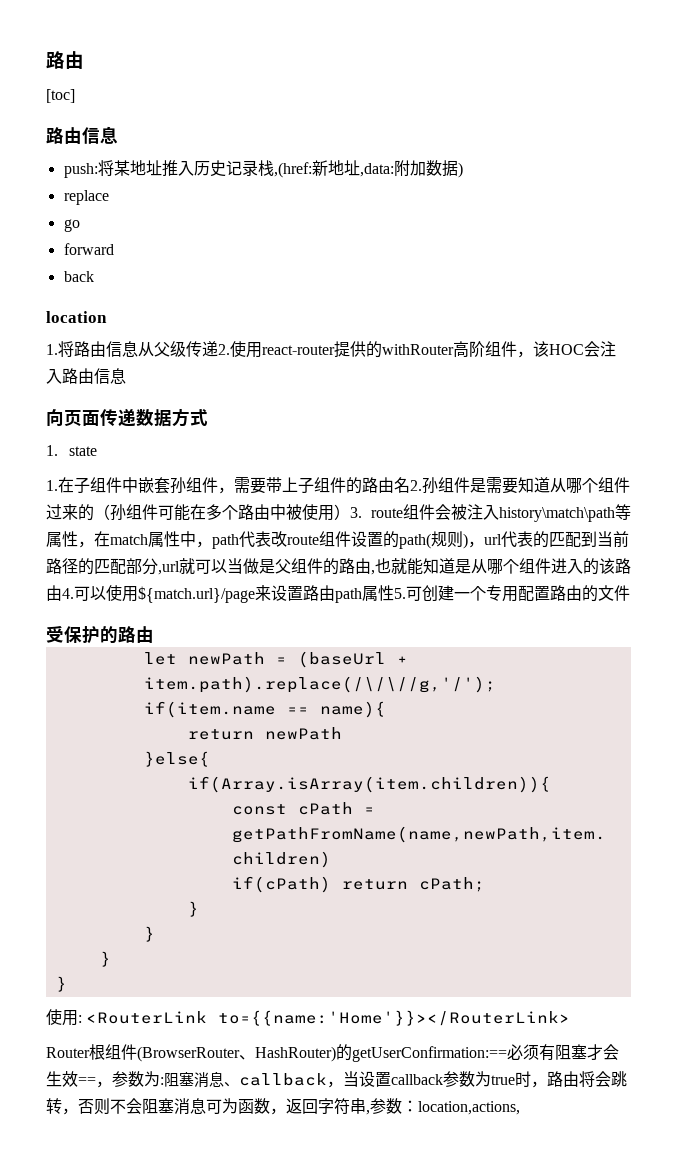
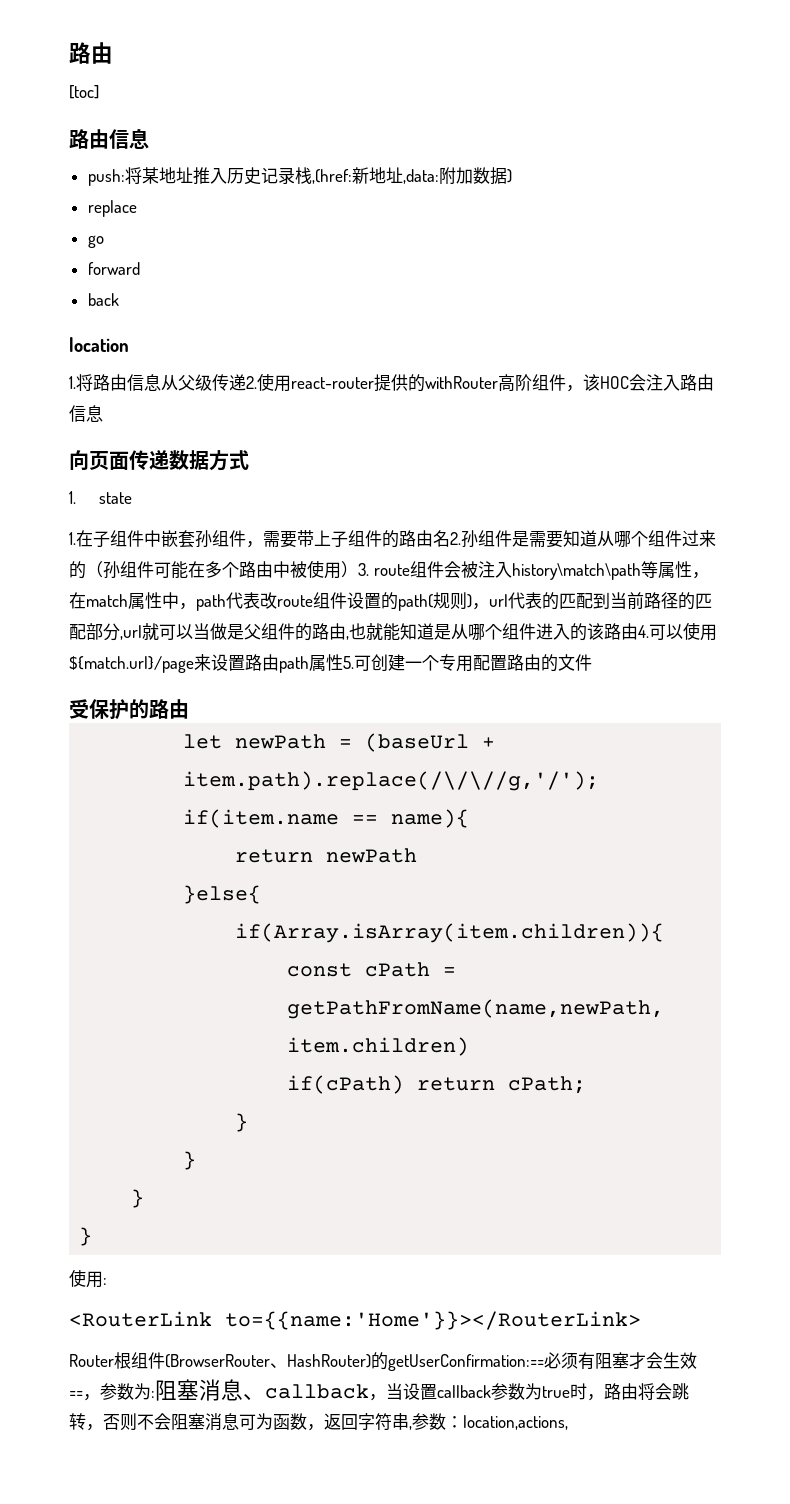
(82, 1019) none -> (107, 1281) //

